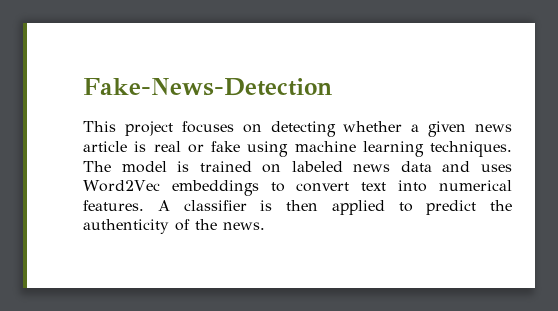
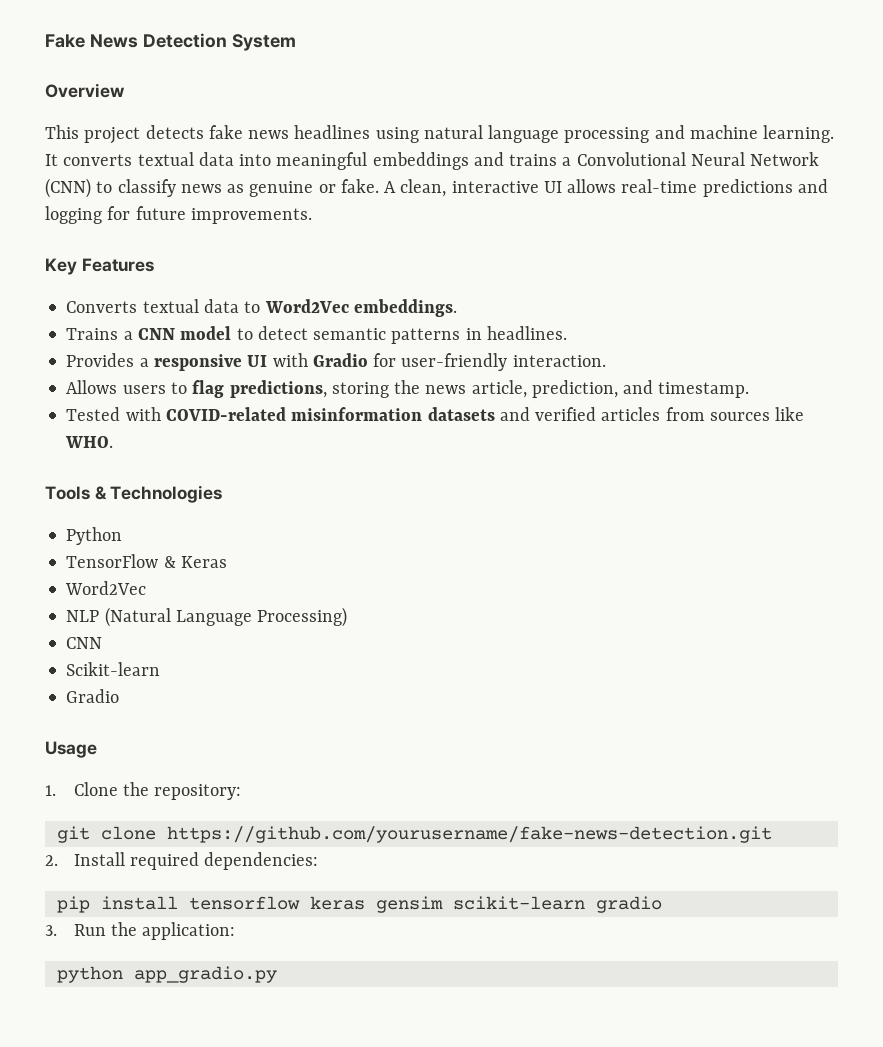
[83,78,332,96] [83,121,512,137] [83,141,512,157] [83,161,512,173] [83,180,512,196] [83,200,512,215] [83,219,265,234] Fake-News-Detection // This project focuses on detecting whether a given news article is real or fake using machine learning techniques. The model is trained on labeled news data and uses Word2Vec embeddings to convert text into numerical features. A classifier is then applied to predict the authenticity of the news. -> [45,33,296,51] [45,83,125,98] [45,125,835,144] [45,152,820,170] [45,178,828,198] [45,206,312,224] [45,258,154,275] [66,299,457,317] [66,326,567,344] [66,353,606,371] [66,380,750,398] [66,407,805,421] [65,436,114,448] [45,485,223,503] [66,527,123,545] [66,554,227,568] [65,581,147,595] [66,607,348,627] [66,637,103,649] [66,662,161,676] [66,689,120,703] [45,741,97,758] [45,782,242,800] [56,826,772,843] [45,852,319,870] [56,896,662,913] [45,922,236,940] [56,966,277,983] Fake News Detection System // Overview // This project detects fake news headlines using natural language processing and machine learning. It converts textual data into meaningful embeddings and trains a Convolutional Neural Network (CNN) to classify news as genuine or fake. A clean, interactive UI allows real-time predictions and logging for future improvements. // Key Features // Converts textual data to Word2Vec embeddings. // Trains a CNN model to detect semantic patterns in headlines. // Provides a responsive UI with Gradio for user-friendly interaction. // Allows users to flag predictions, storing the news article, prediction, and timestamp. // Tested with COVID-related misinformation datasets and verified articles from sources like WHO. // Tools & Technologies // Python // TensorFlow & Keras // Word2Vec // NLP (Natural Language Processing) // CNN // Scikit-learn // Gradio // Usage // 1. Clone the repository: // git clone https://github.com/yourusername/fake-news-detection.git // 2. Install required dependencies: // pip install tensorflow keras gensim scikit-learn gradio // 3. Run the application: // python app_gradio.py

